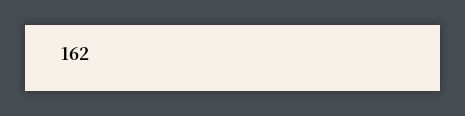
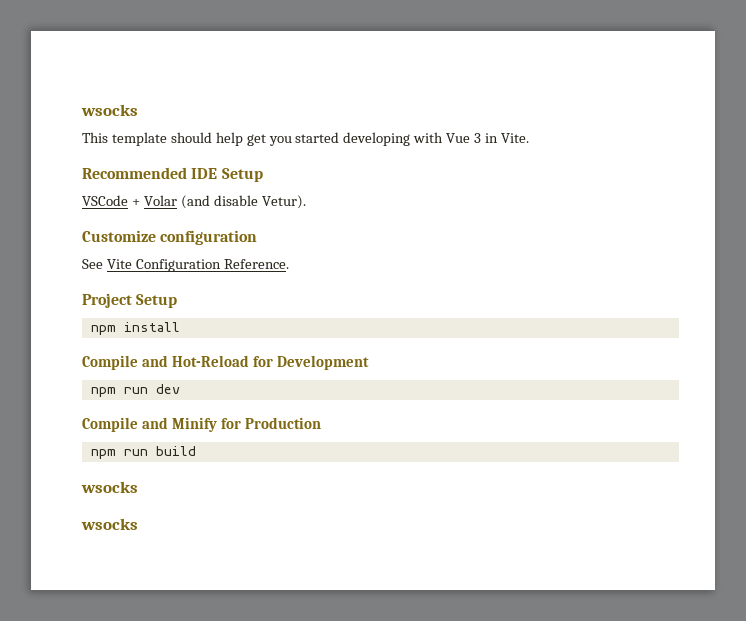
[61,47,89,60] 162 -> [81,104,138,116] [82,132,529,146] [82,167,263,182] [82,195,306,209] [82,230,258,245] [82,259,289,272] [82,293,178,308] [90,322,180,335] [82,355,370,370] [90,384,180,397] [82,417,322,432] [90,446,196,459] [81,481,138,493] [81,518,138,530] wsocks // This template should help get you started developing with Vue 3 in Vite. // Recommended IDE Setup // VSCode + Volar (and disable Vetur). // Customize configuration // See Vite Configuration Reference. // Project Setup // npm install // Compile and Hot-Reload for Development // npm run dev // Compile and Minify for Production // npm run build // wsocks // wsocks

